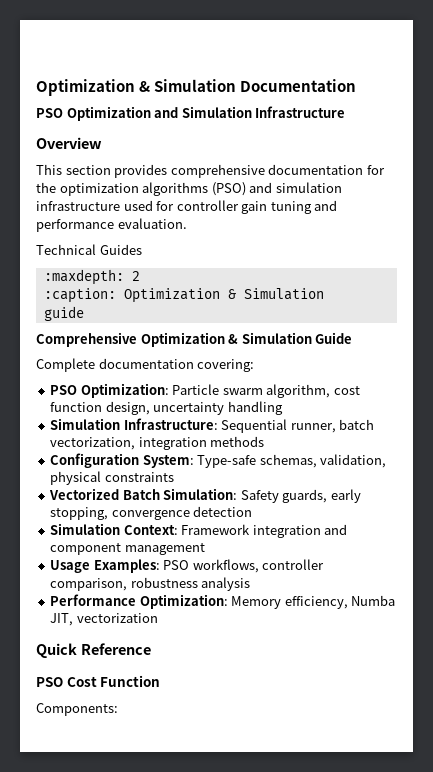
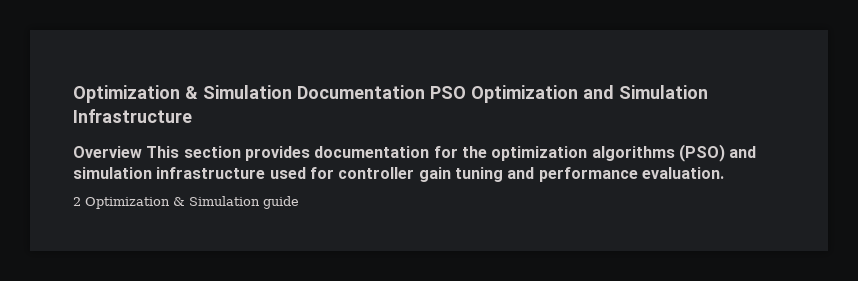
(357, 85) // -> (425, 92) none
(102, 143) // -> (142, 152) none
[170,164,265,178] comprehensive -> (310, 153) none
[36,244,142,255] [43,269,124,285] Technical Guides // :maxdepth: -> (724, 173) none
[43,288,324,303] // :caption: Optimization & Simulation // -> [85,196,260,209] Optimization & Simulation
[36,332,353,347] [36,358,255,372] [50,383,360,398] [50,401,283,415] [50,418,375,433] [50,436,265,450] [50,453,387,468] [50,471,174,485] [49,488,361,503] [50,506,253,520] [50,523,348,538] [50,543,205,555] [50,559,325,573] [50,577,251,591] [50,594,396,609] [50,613,158,626] [36,643,151,658] [36,675,161,687] [36,703,118,716] // Comprehensive Optimization & Simulation Guide // Complete documentation covering: // PSO Optimization: Particle swarm algorithm, cost function design, uncertainty handling // Simulation Infrastructure: Sequential runner, batch vectorization, integration methods // Configuration System: Type-safe schemas, validation, physical constraints // Vectorized Batch Simulation: Safety guards, early stopping, convergence detection // Simulation Context: Framework integration and component management // Usage Examples: PSO workflows, controller comparison, robustness analysis // Performance Optimization: Memory efficiency, Numba JIT, vectorization // Quick Reference // PSO Cost Function // Components: -> (299, 202) none

